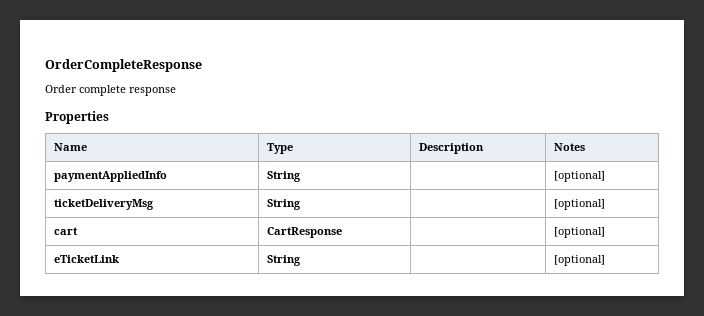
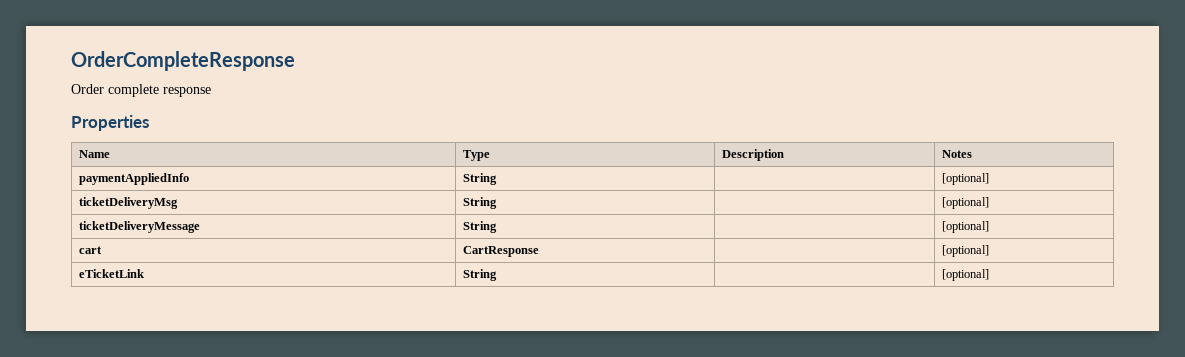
(605, 204) none -> [78,221,200,233] [462,221,497,233] [941,221,989,233] // ticketDeliveryMessage | String | | [optional]

